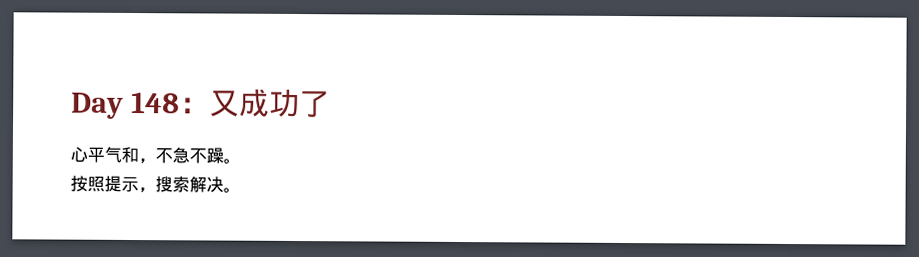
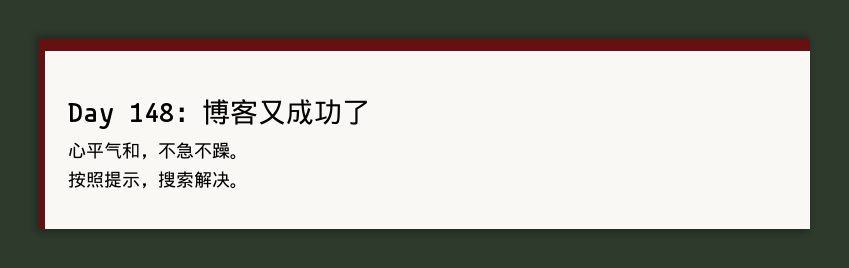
(210, 105) none -> [202,99,258,125] 博客

